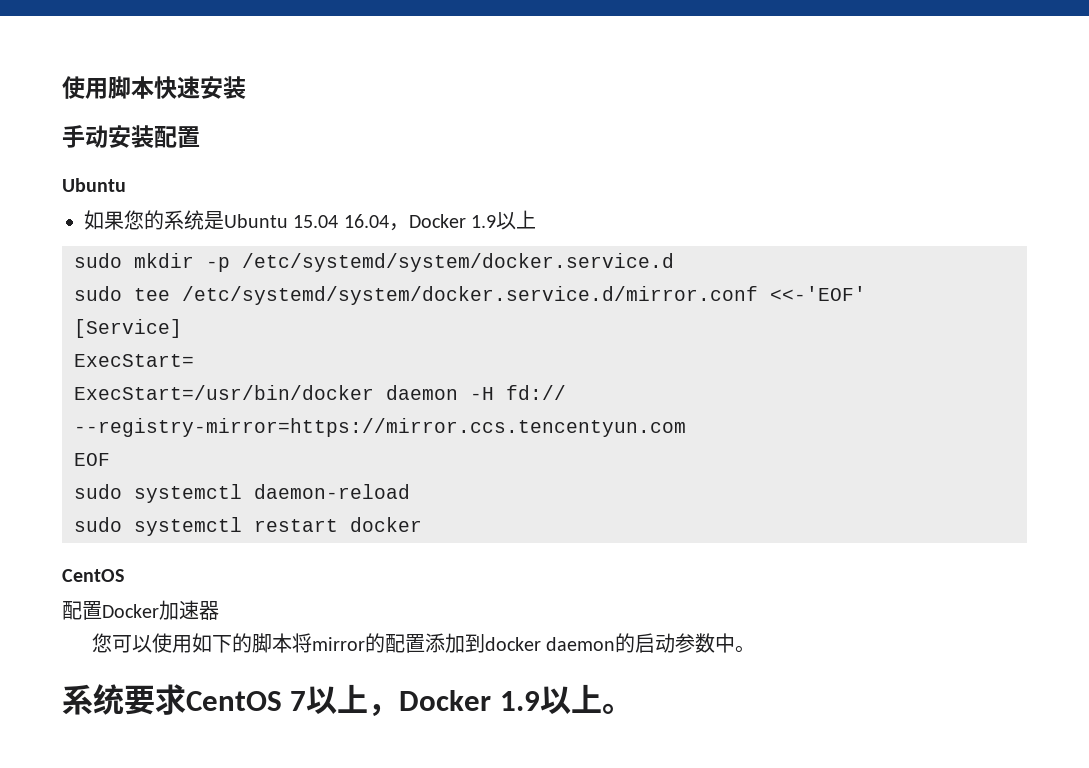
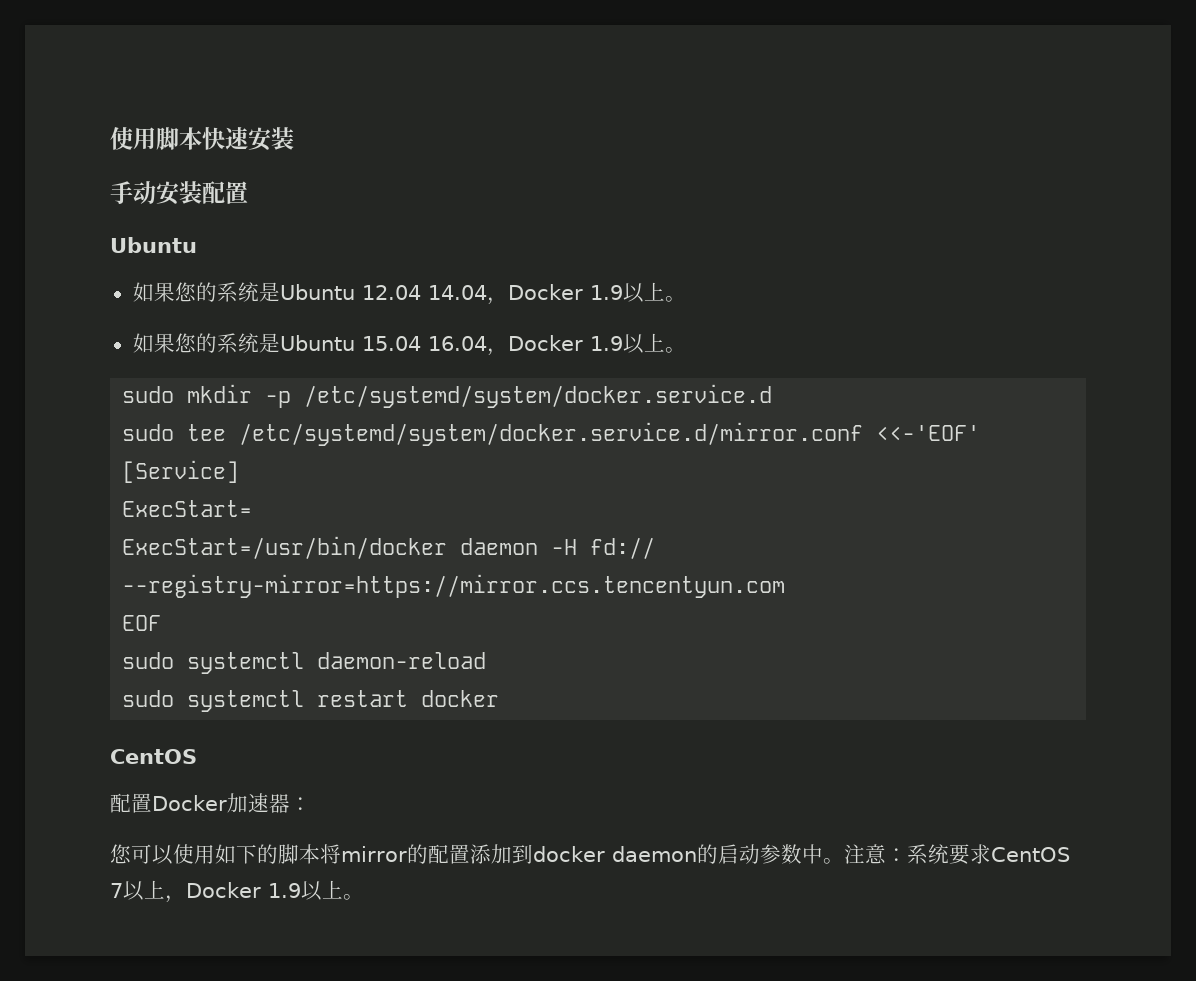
(126, 185) none -> [132,282,686,305] // 如果您的系统是Ubuntu 12.04 14.04，Docker 1.9以上。
(537, 219) none -> [664,347,686,353] 。
(219, 610) none -> [289,797,311,811] ：
(756, 649) // -> [843,844,907,864] 注意：

